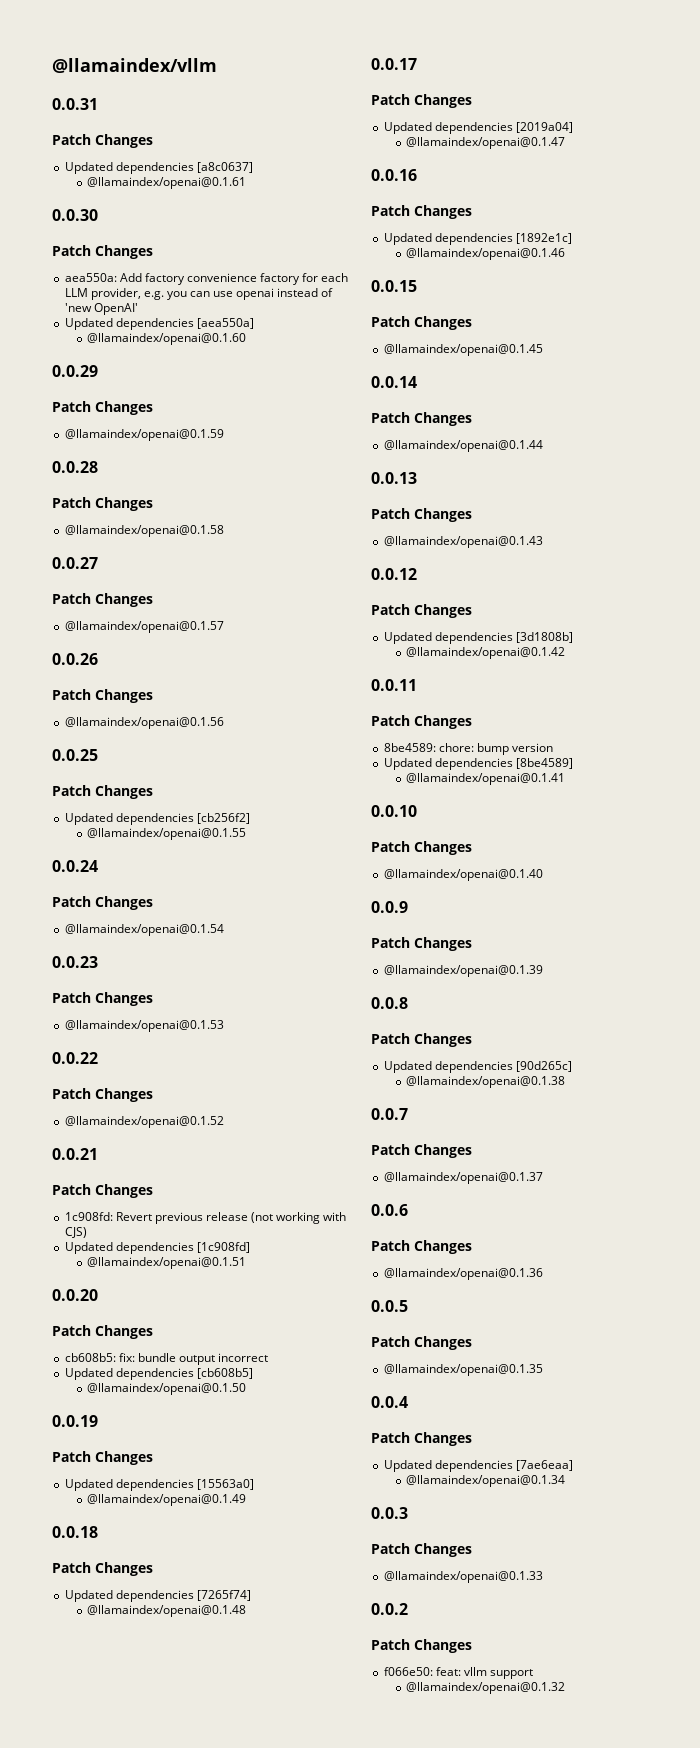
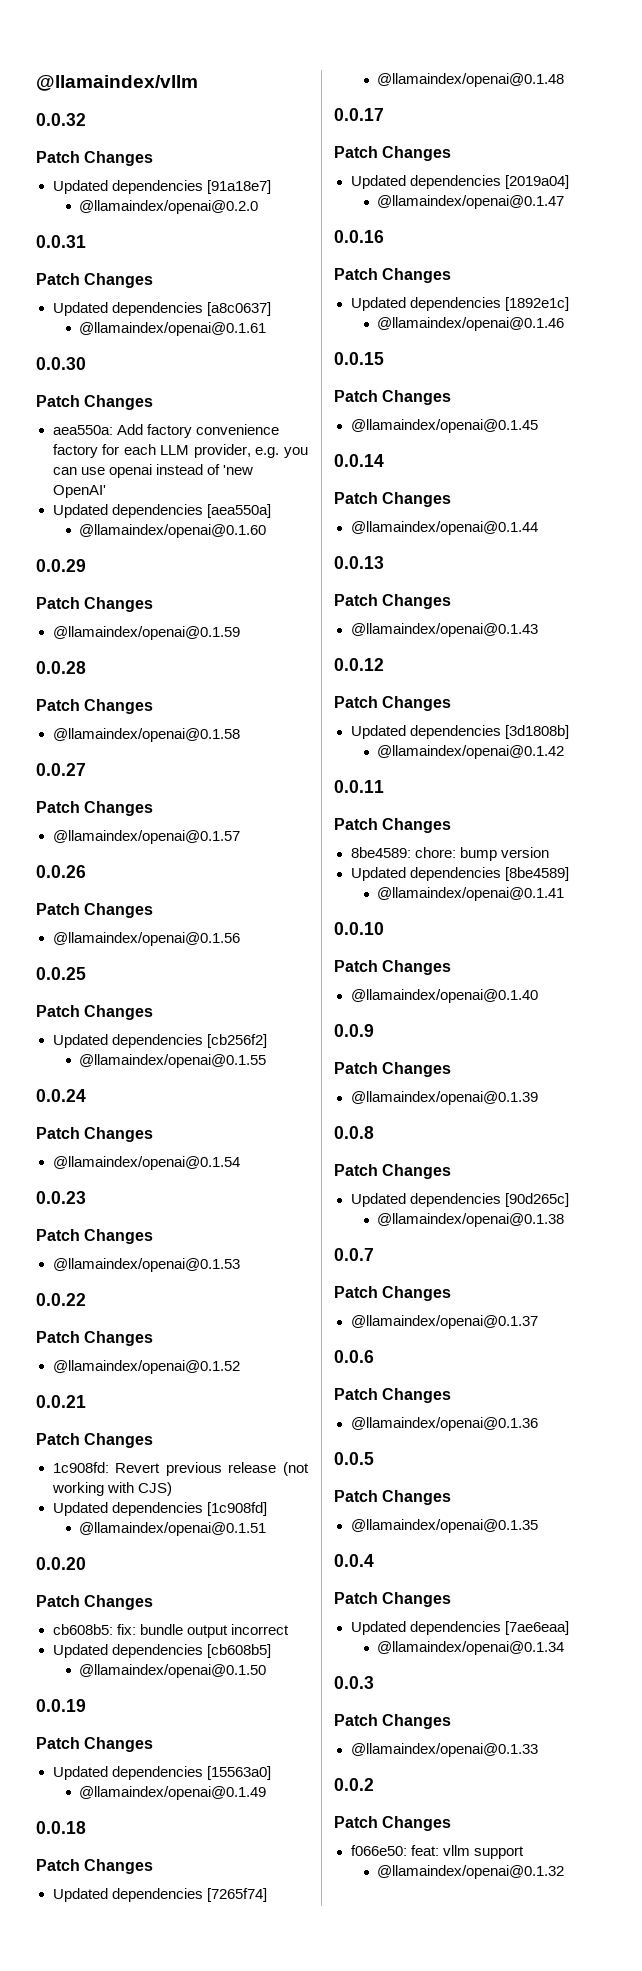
(217, 65) none -> [36,113,86,126] [36,151,154,166] [52,180,271,194] [79,200,259,214] // 0.0.32 // Patch Changes // Updated dependencies [91a18e7] // @llamaindex/openai@0.2.0

